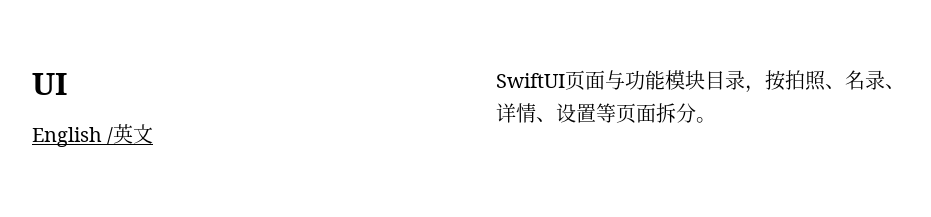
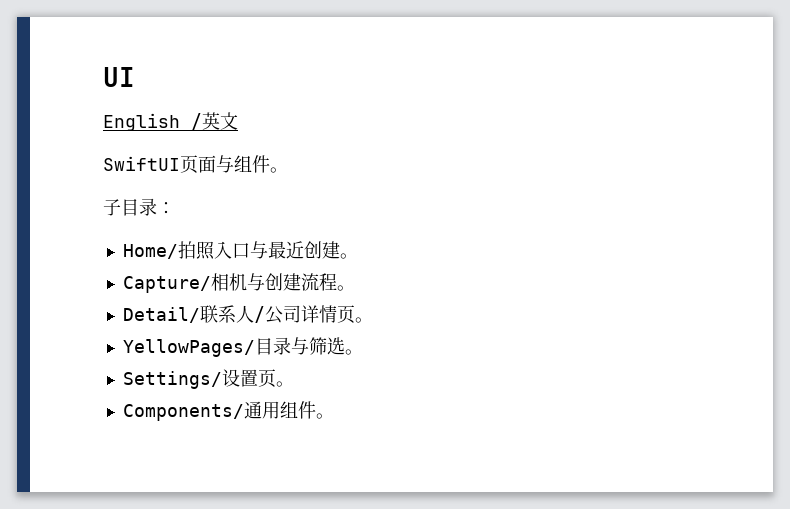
[625,70,905,93] [496,103,696,123] 功能模块目录，按拍照、名录、详情、设置等页面拆分 -> [234,155,288,173] [103,198,175,216] [122,241,358,260] [122,273,355,293] [122,305,373,324] [122,337,363,357] [122,369,294,389] [122,401,316,421] 组件。 // 子目录： // Home/拍照入口与最近创建。 // Capture/相机与创建流程。 // Detail/联系人/公司详情页。 // YellowPages/目录与筛选。 // Settings/设置页。 // Components/通用组件

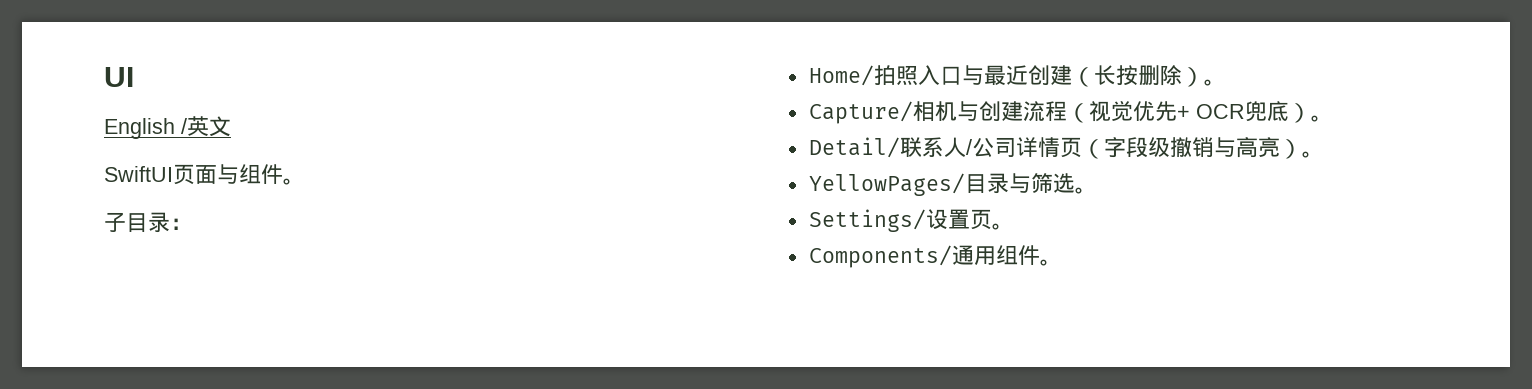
(340, 250) none -> [1071,65,1204,87] （长按删除）
(337, 282) none -> [1066,101,1311,123] （视觉优先+ OCR兜底）
(355, 314) none -> [1081,137,1302,159] （字段级撤销与高亮）

